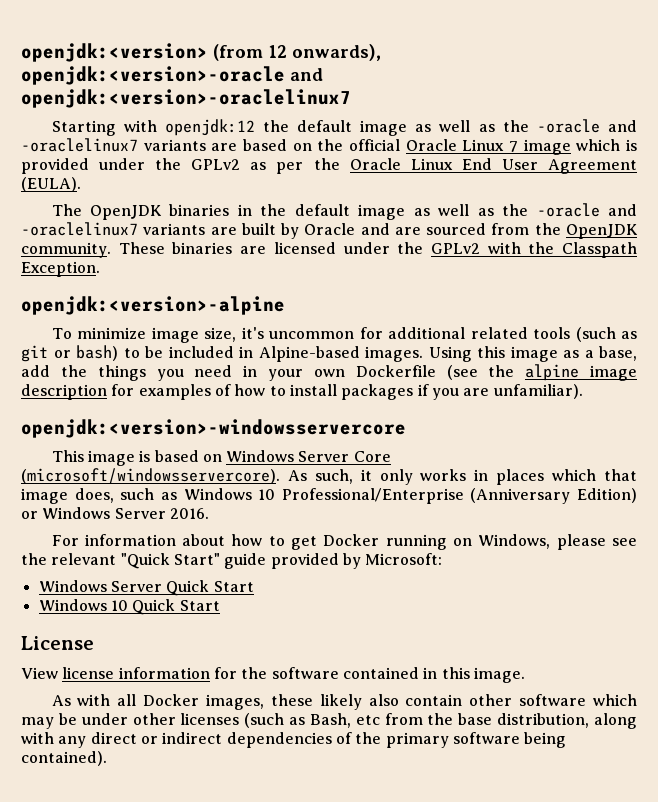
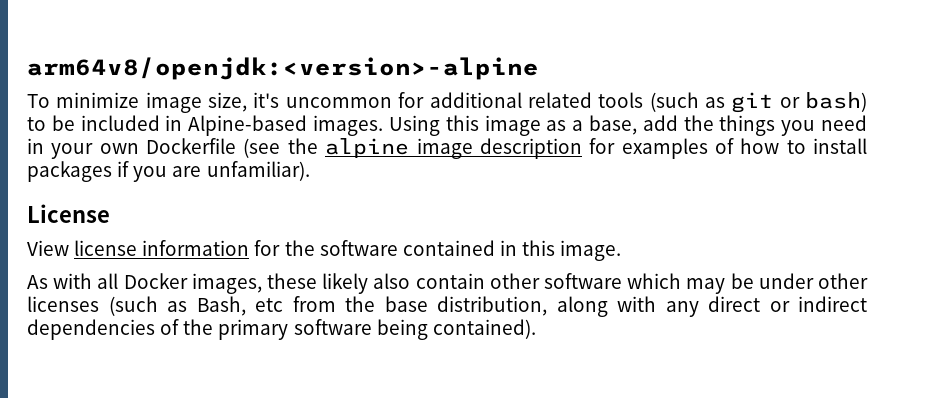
[21,43,381,62] [21,66,323,85] [21,89,351,108] [51,119,637,136] [21,138,637,155] [21,158,638,174] [21,177,81,192] [51,203,638,220] [21,222,638,239] [21,242,637,258] [21,261,100,277] [21,296,285,315] openjdk:<version> (from 12 onwards), openjdk:<version>-oracle and openjdk:<version>-oraclelinux7 // Starting with openjdk:12 the default image as well as the -oracle and -oraclelinux7 variants are based on the official Oracle Linux 7 image which is provided under the GPLv2 as per the Oracle Linux End User Agreement (EULA). // The OpenJDK binaries in the default image as well as the -oracle and -oraclelinux7 variants are built by Oracle and are sourced from the OpenJDK community. These binaries are licensed under the GPLv2 with the Classpath Exception. // openjdk:<version>-alpine -> [27,57,539,80] arm64v8/openjdk:<version>-alpine
[21,419,406,438] [51,450,391,466] [21,468,638,485] [21,488,637,504] [21,507,209,519] [51,534,638,550] [21,553,443,569] [38,580,254,596] [38,599,220,615] // openjdk:<version>-windowsservercore // This image is based on Windows Server Core (microsoft/windowsservercore). As such, it only works in places which that image does, such as Windows 10 Professional/Enterprise (Anniversary Edition) or Windows Server 2016. // For information about how to get Docker running on Windows, please see the relevant "Quick Start" guide provided by Microsoft: // Windows Server Quick Start // Windows 10 Quick Start -> (310, 171) none

